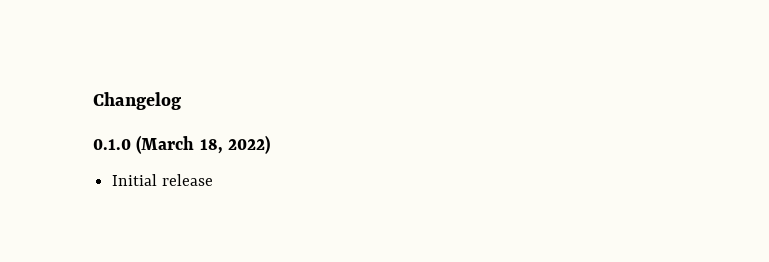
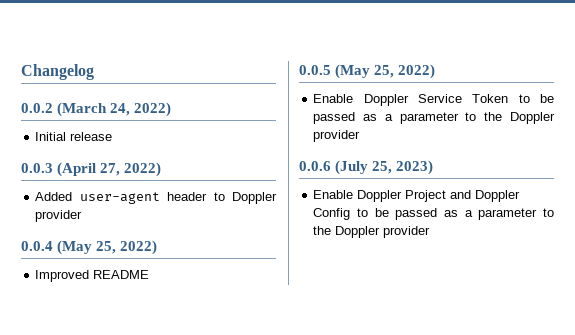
[93,135,223,154] 0.1.0 (March 18, -> [21,102,131,117] 0.0.2 (March 24,
(213, 180) none -> [21,162,162,177] [35,192,277,204] [35,210,83,222] [21,240,158,255] [35,270,150,282] [299,64,436,79] [313,94,554,106] [313,112,555,124] [313,130,361,142] [299,160,434,175] [313,190,521,202] [313,208,554,220] [313,226,431,238] // 0.0.3 (April 27, 2022) // Added user-agent header to Doppler provider // 0.0.4 (May 25, 2022) // Improved README // 0.0.5 (May 25, 2022) // Enable Doppler Service Token to be passed as a parameter to the Doppler provider // 0.0.6 (July 25, 2023) // Enable Doppler Project and Doppler Config to be passed as a parameter to the Doppler provider

